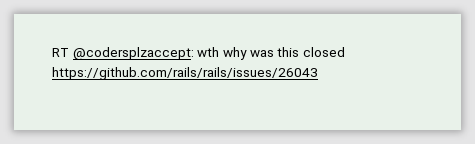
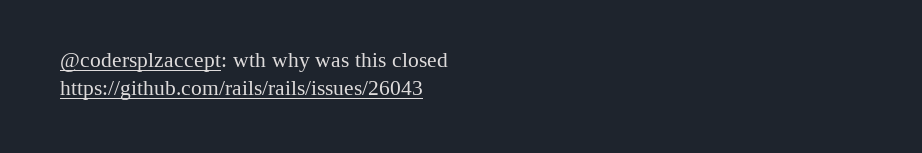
[52,48,69,57] RT -> (60, 62) none

